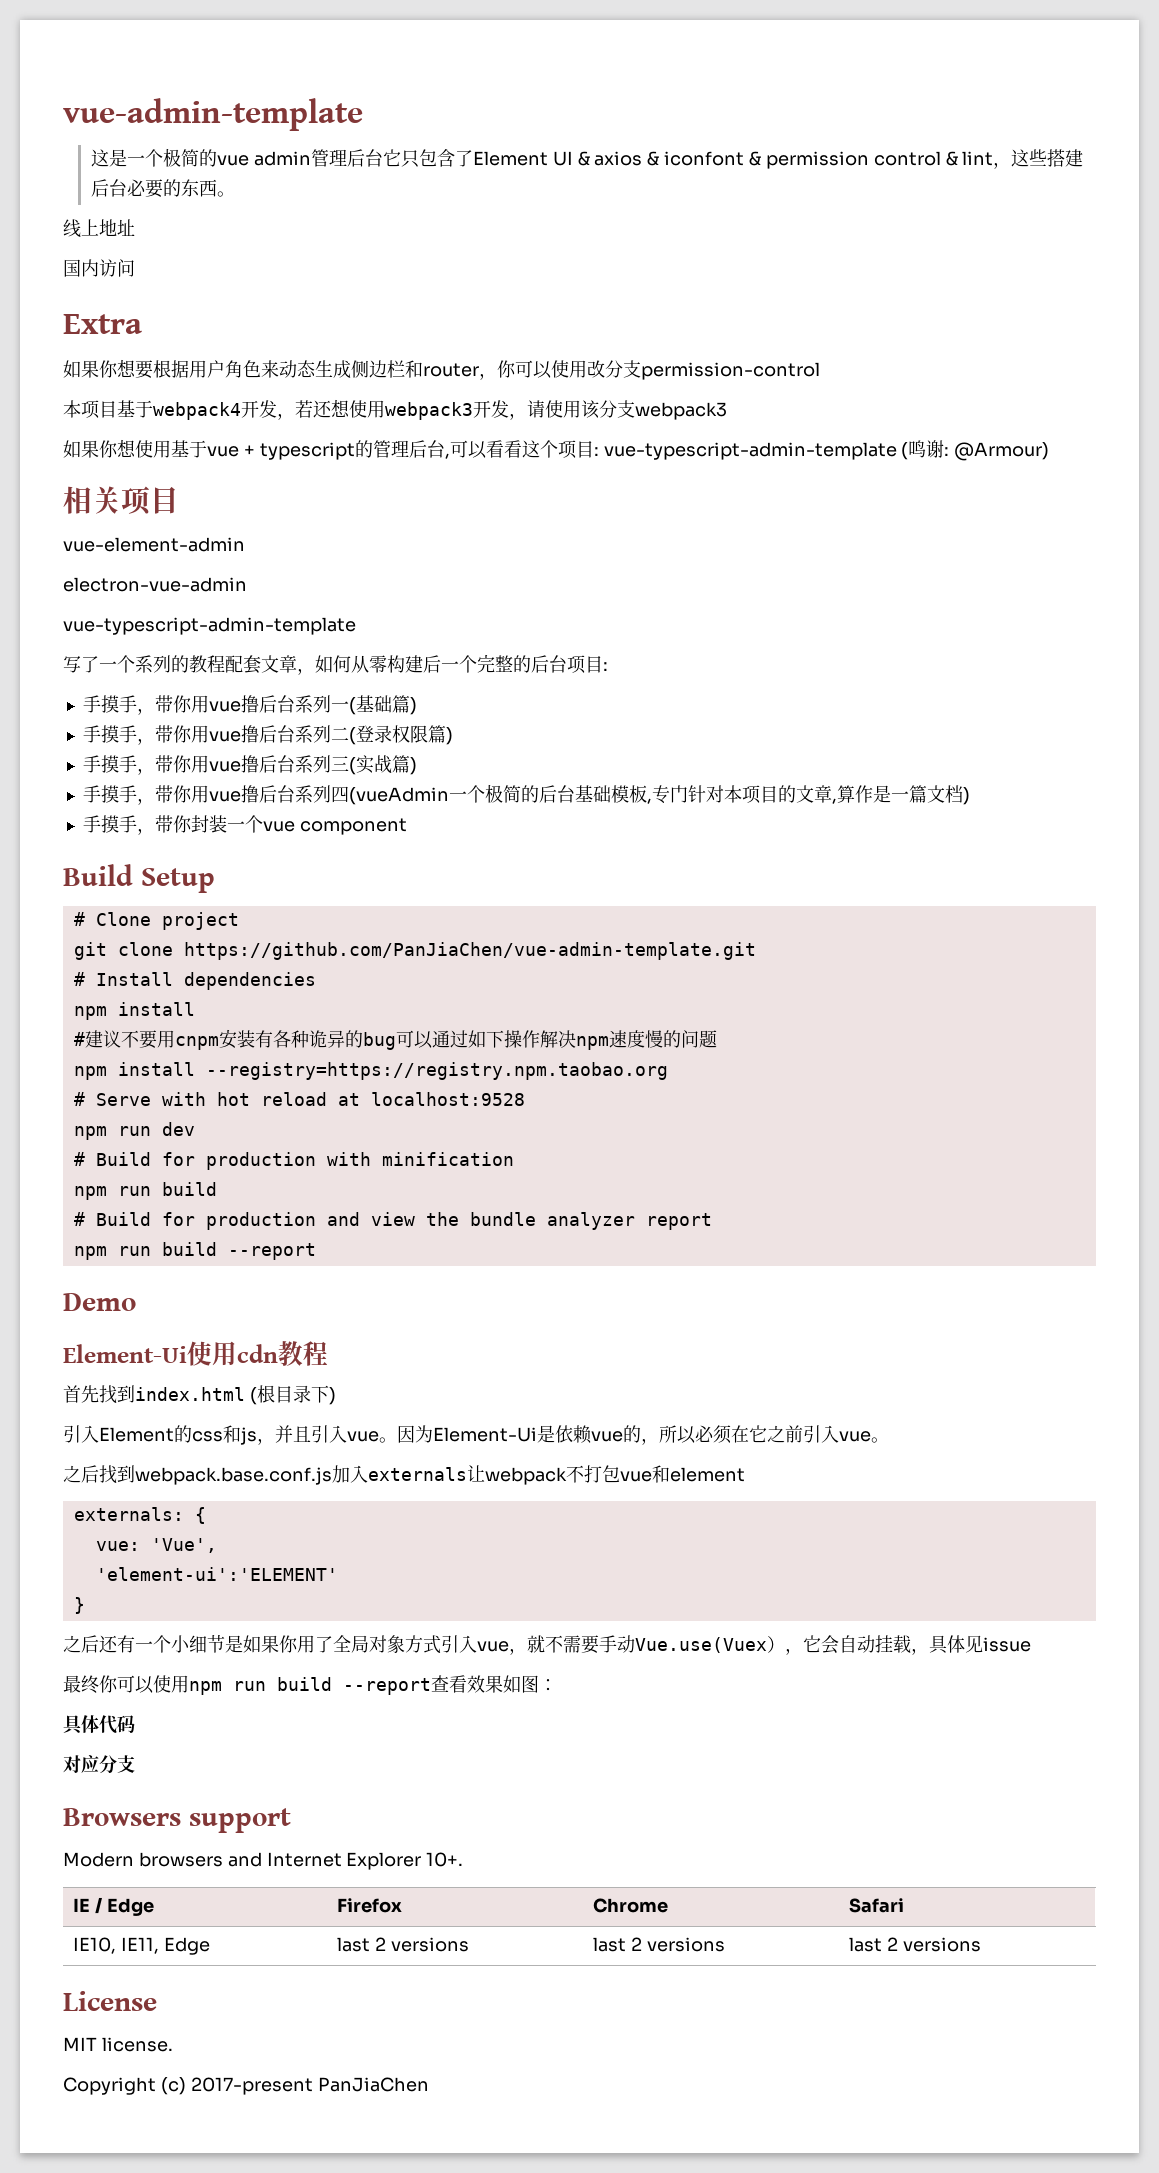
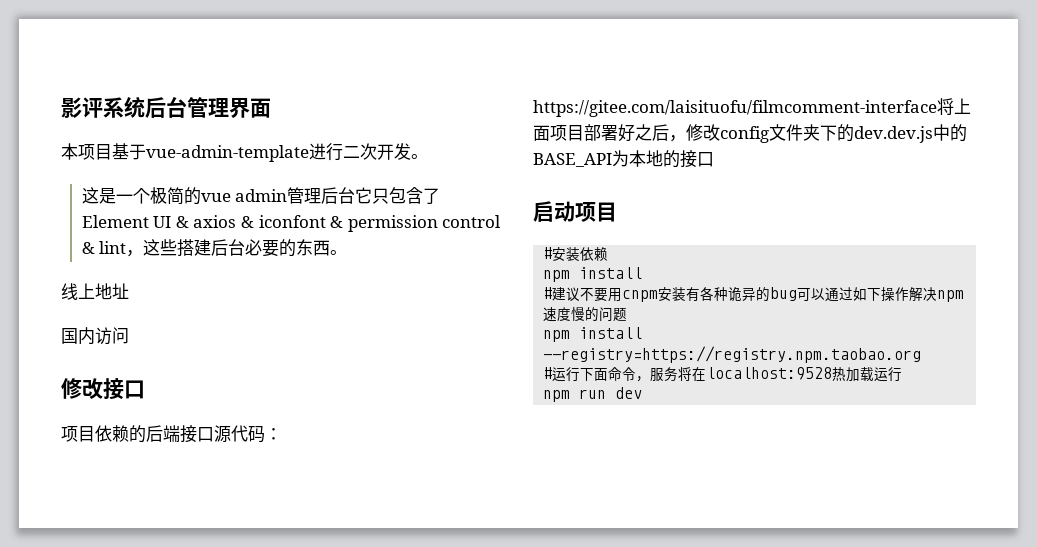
[63,98,363,131] vue-admin-template -> [61,96,271,118] [61,143,428,162] 影评系统后台管理界面 // 本项目基于vue-admin-template进行二次开发。
[63,314,142,334] [63,359,820,380] [63,399,727,420] [63,439,1050,461] [63,486,179,515] [63,537,245,552] [63,577,247,592] [63,617,356,635] [63,654,608,675] [82,695,417,715] [82,725,453,745] [82,755,417,775] [82,784,970,805] [82,815,407,835] [63,864,215,893] [73,912,239,930] [73,942,756,960] [73,972,316,990] Extra // 如果你想要根据用户角色来动态生成侧边栏和router，你可以使用改分支permission-control // 本项目基于webpack4开发，若还想使用webpack3开发，请使用该分支webpack3 // 如果你想使用基于vue + typescript的管理后台,可以看看这个项目: vue-typescript-admin-template (鸣谢: @Armour) // 相关项目 // vue-element-admin // electron-vue-admin // vue-typescript-admin-template // 写了一个系列的教程配套文章，如何从零构建后一个完整的后台项目: // 手摸手，带你用vue撸后台系列一(基础篇) // 手摸手，带你用vue撸后台系列二(登录权限篇) // 手摸手，带你用vue撸后台系列三(实战篇) // 手摸手，带你用vue撸后台系列四(vueAdmin一个极简的后台基础模板,专门针对本项目的文章,算作是一篇文档) // 手摸手，带你封装一个vue component // Build Setup // # Clone project // git clone https://github.com/PanJiaChen/vue-admin-template.git // # Install dependencies -> [61,378,145,400] [61,425,282,443] [533,98,971,117] [533,124,967,143] [533,150,714,168] [533,201,617,222] [543,247,609,261] 修改接口 // 项目依赖的后端接口源代码：https://gitee.com/laisituofu/filmcomment-interface将上面项目部署好之后，修改config文件夹下的dev.dev.js中的BASE_API为本地的接口 // 启动项目 // #安装依赖
[95,1092,360,1106] Serve with hot reload at -> [552,367,707,382] 运行下面命令，服务将在
(525, 1099) none -> [832,367,903,382] 热加载运行
[73,1152,514,1170] [73,1182,217,1200] [73,1212,712,1230] [73,1242,316,1260] [63,1293,136,1311] [63,1341,328,1366] [63,1385,336,1405] [63,1425,889,1445] [63,1465,745,1485] [73,1507,206,1524] [95,1538,217,1553] [95,1567,338,1581] [73,1597,85,1614] [63,1635,1031,1655] [63,1675,557,1695] [63,1715,135,1735] [63,1755,135,1774] [63,1808,291,1833] [63,1852,464,1870] [73,1897,154,1916] [337,1898,403,1913] [593,1898,669,1913] [849,1898,905,1913] [73,1937,210,1955] [337,1937,469,1952] [593,1937,725,1952] [849,1937,981,1952] [63,1991,157,2011] [63,2037,173,2052] [63,2077,429,2095] // # Build for production with minification // npm run build // # Build for production and view the bundle analyzer report // npm run build --report // Demo // Element-Ui使用cdn教程 // 首先找到index.html (根目录下) // 引入Element的css和js，并且引入vue。因为Element-Ui是依赖vue的，所以必须在它之前引入vue。 // 之后找到webpack.base.conf.js加入externals让webpack不打包vue和element // externals: { // vue: 'Vue', // 'element-ui':'ELEMENT' // } // 之后还有一个小细节是如果你用了全局对象方式引入vue，就不需要手动Vue.use(Vuex），它会自动挂载，具体见issue // 最终你可以使用npm run build --report查看效果如图： // 具体代码 // 对应分支 // Browsers support // Modern browsers and Internet Explorer 10+. // IE / Edge | Firefox | Chrome | Safari // IE10, IE11, Edge | last 2 versions | last 2 versions | last 2 versions // License // MIT license. // Copyright (c) 2017-present PanJiaChen -> (643, 393) none

